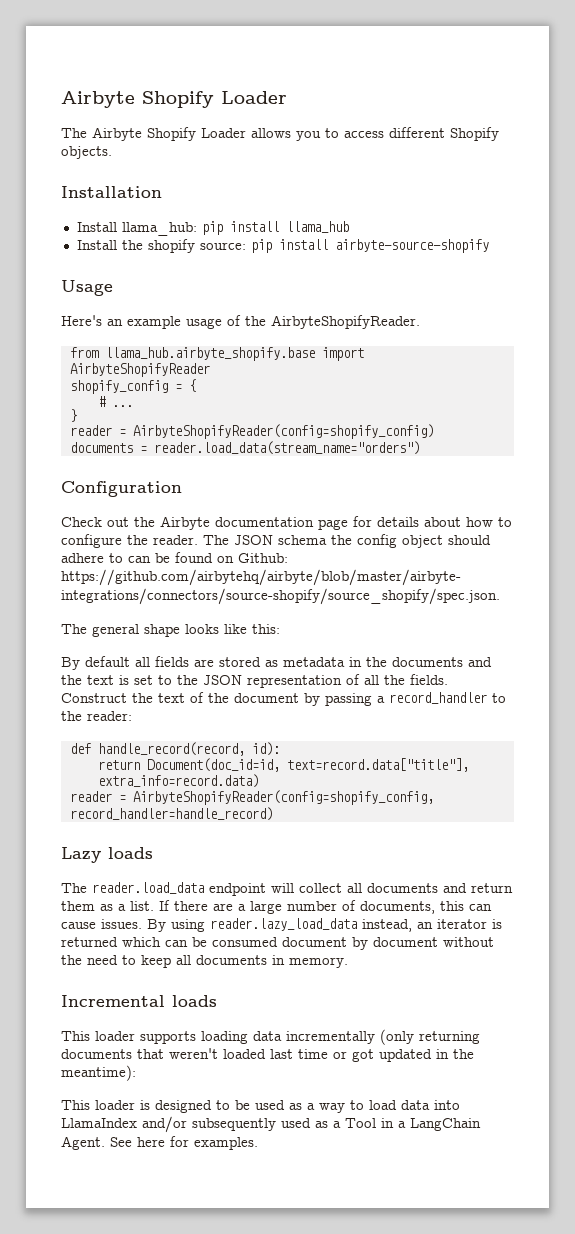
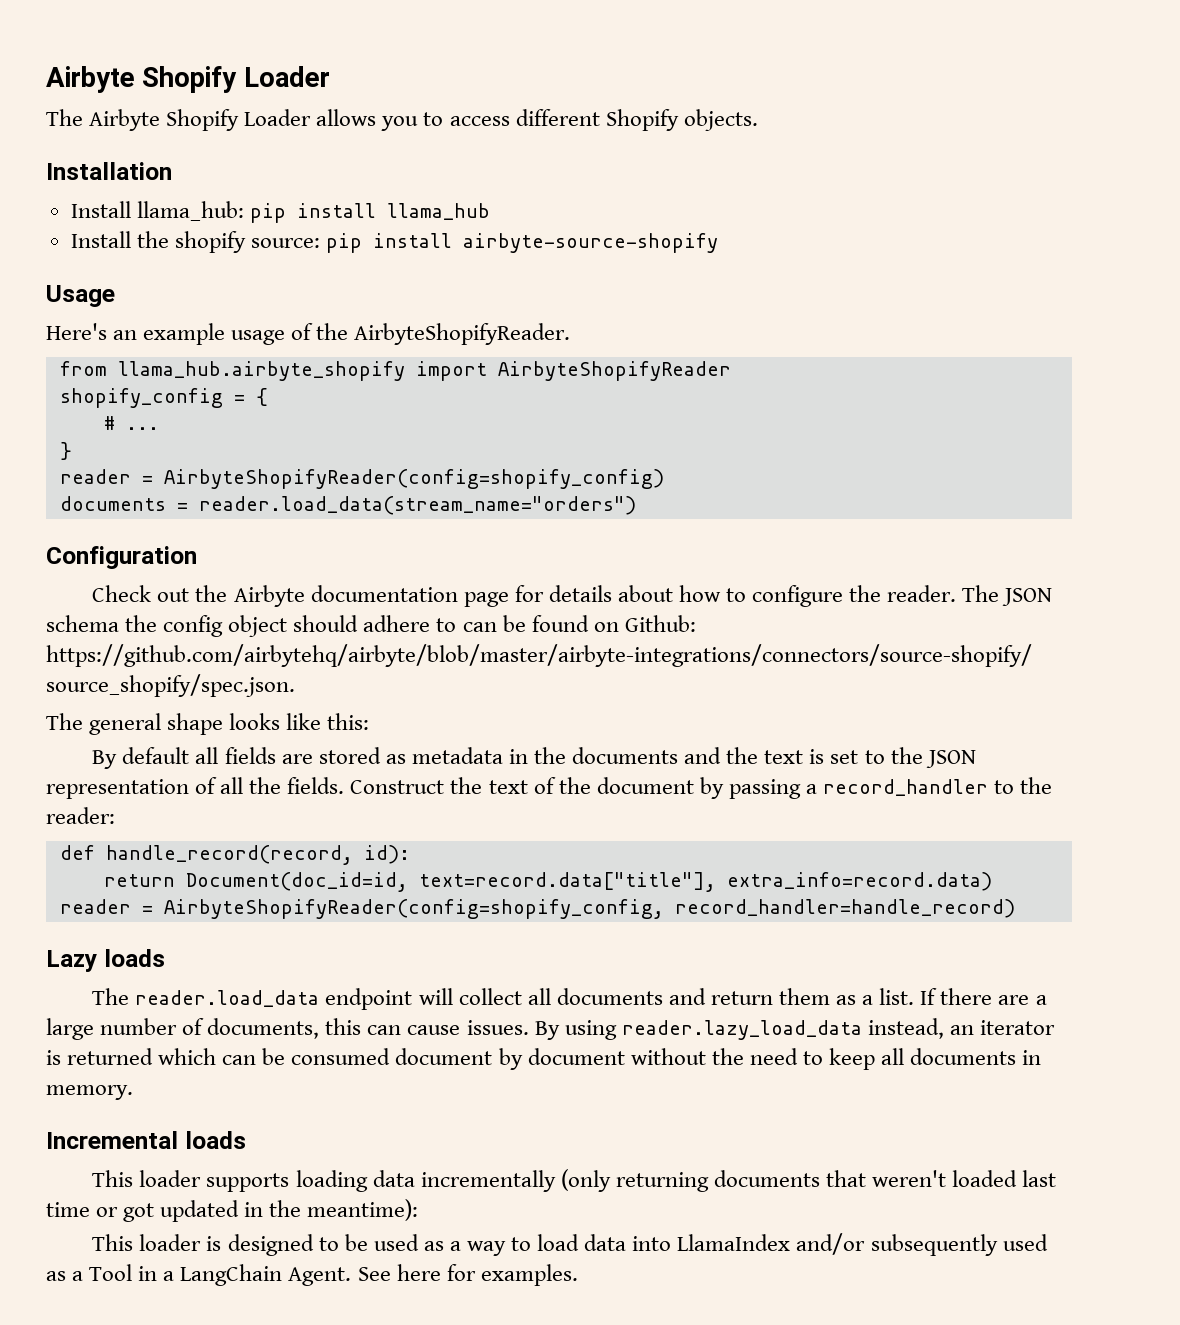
[104,347,315,361] llama_hub.airbyte_shopify.base -> [117,361,405,381] llama_hub.airbyte_shopify

